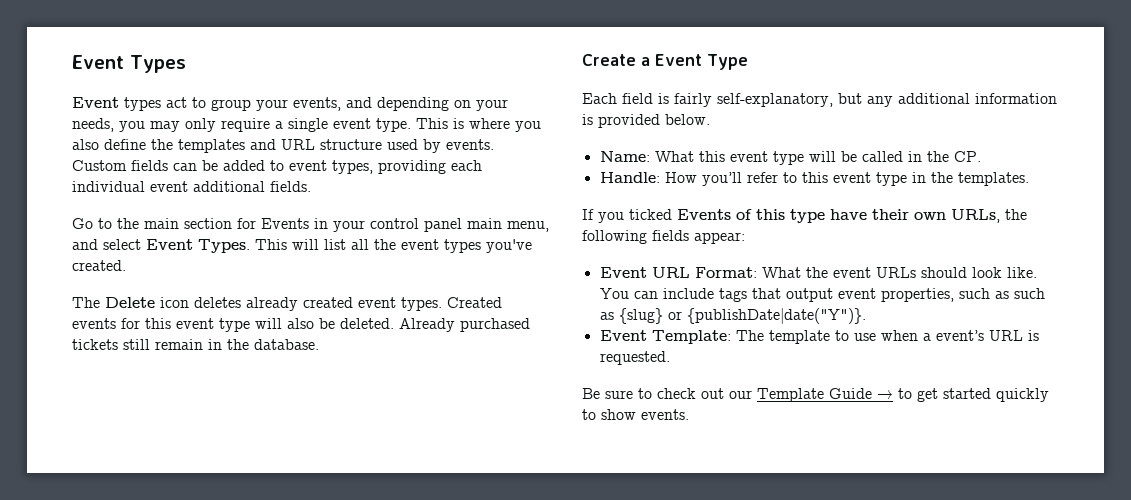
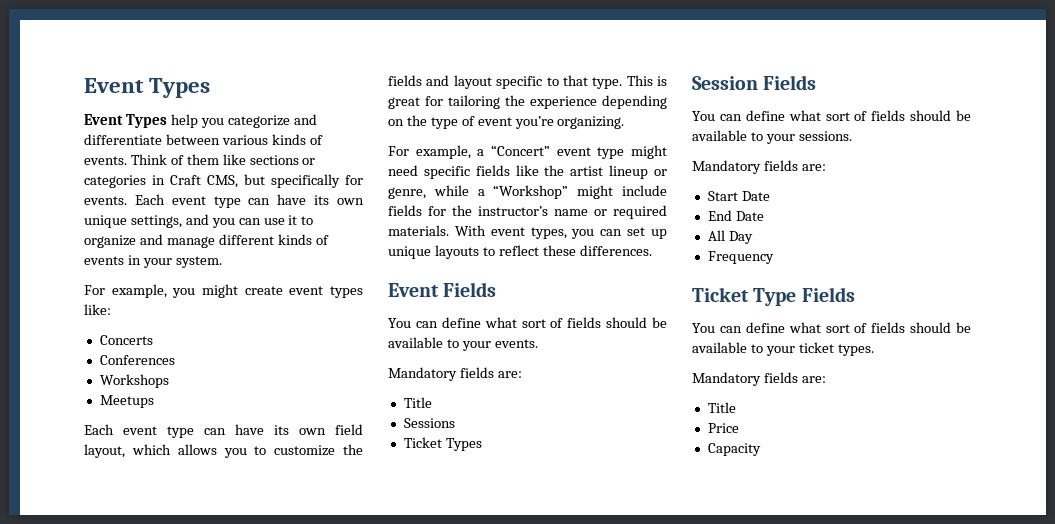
[124,97,508,111] [72,118,541,132] [72,139,494,153] [72,160,482,174] [72,181,311,192] [72,218,549,232] [72,239,532,253] [72,260,126,271] [72,297,502,311] [72,318,530,332] [72,339,319,350] [582,54,748,70] [582,93,1057,107] [582,114,710,128] [599,151,981,165] [599,172,1029,186] [582,209,1027,223] [582,230,745,244] [599,267,1037,278] [599,288,1045,302] [599,308,866,324] [599,330,1039,344] [599,351,670,365] [582,388,1049,402] [582,409,689,420] types act to group your events, and depending on your needs, you may only require a single event type. This is where you also define the templates and URL structure used by events. Custom fields can be added to event types, providing each individual event additional fields. // Go to the main section for Events in your control panel main menu, and select Event Types. This will list all the event types you've created. // The Delete icon deletes already created event types. Created events for this event type will also be deleted. Already purchased tickets still remain in the database. // Create a Event Type // Each field is fairly self-explanatory, but any additional information is provided below. // Name: What this event type will be called in the CP. // Handle: How you’ll refer to this event type in the templates. // If you ticked Events of this type have their own URLs, the following fields appear: // Event URL Format: What the event URLs should look like. You can include tags that output event properties, such as such as {slug} or {publishDate|date("Y")}. // Event Template: The template to use when a event’s URL is requested. // Be sure to check out our Template Guide → to get started quickly to show events. -> [125,114,317,128] [84,134,323,145] [84,154,316,165] [84,174,363,188] [84,194,364,208] [84,214,314,228] [84,234,329,248] [84,255,222,268] [84,284,363,298] [84,304,111,315] [99,335,153,345] [99,355,175,365] [99,374,169,388] [99,395,154,408] [84,424,363,438] [84,444,363,458] [388,75,667,89] [388,95,667,109] [388,115,625,129] [388,145,667,159] [388,165,667,179] [388,185,667,199] [388,205,667,219] [388,225,667,239] [388,245,652,259] [388,282,497,297] [388,317,667,328] [388,337,538,351] [388,367,522,381] [403,397,432,408] [403,418,455,428] [403,437,482,451] [692,75,817,90] [692,110,971,121] [692,130,852,144] [692,160,826,174] [707,191,770,201] [707,210,764,221] [707,230,753,244] [707,251,774,264] [692,287,855,306] [692,322,971,333] [692,342,874,356] [692,372,826,386] [707,402,736,413] [707,423,739,433] [707,443,761,456] Types help you categorize and differentiate between various kinds of events. Think of them like sections or categories in Craft CMS, but specifically for events. Each event type can have its own unique settings, and you can use it to organize and manage different kinds of events in your system. // For example, you might create event types like: // Concerts // Conferences // Workshops // Meetups // Each event type can have its own field layout, which allows you to customize the fields and layout specific to that type. This is great for tailoring the experience depending on the type of event you’re organizing. // For example, a “Concert” event type might need specific fields like the artist lineup or genre, while a “Workshop” might include fields for the instructor’s name or required materials. With event types, you can set up unique layouts to reflect these differences. // Event Fields // You can define what sort of fields should be available to your events. // Mandatory fields are: // Title // Sessions // Ticket Types // Session Fields // You can define what sort of fields should be available to your sessions. // Mandatory fields are: // Start Date // End Date // All Day // Frequency // Ticket Type Fields // You can define what sort of fields should be available to your ticket types. // Mandatory fields are: // Title // Price // Capacity

